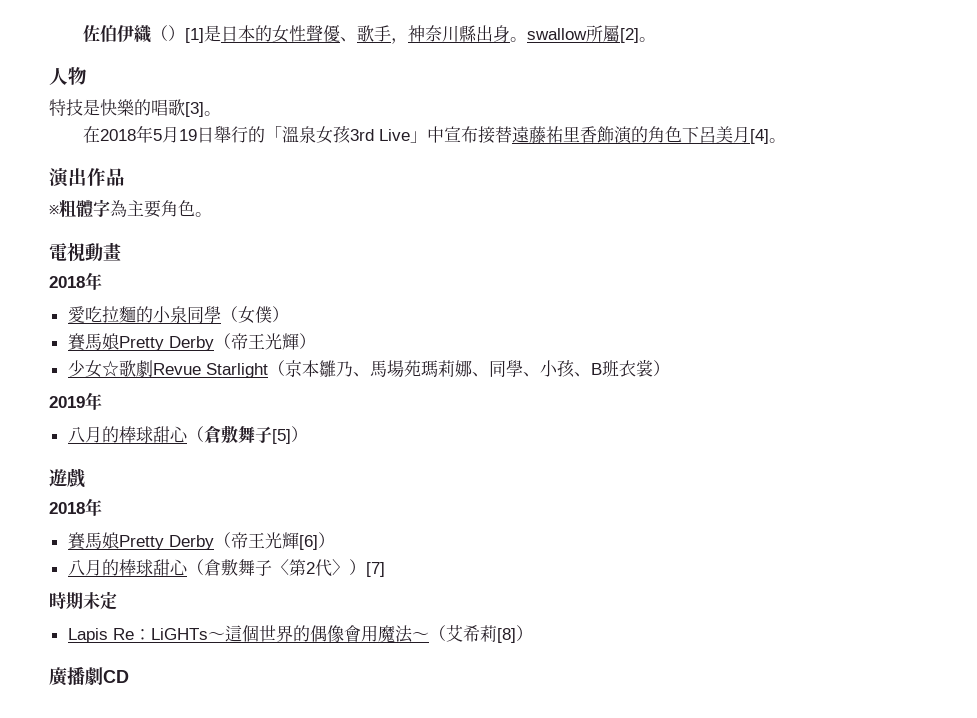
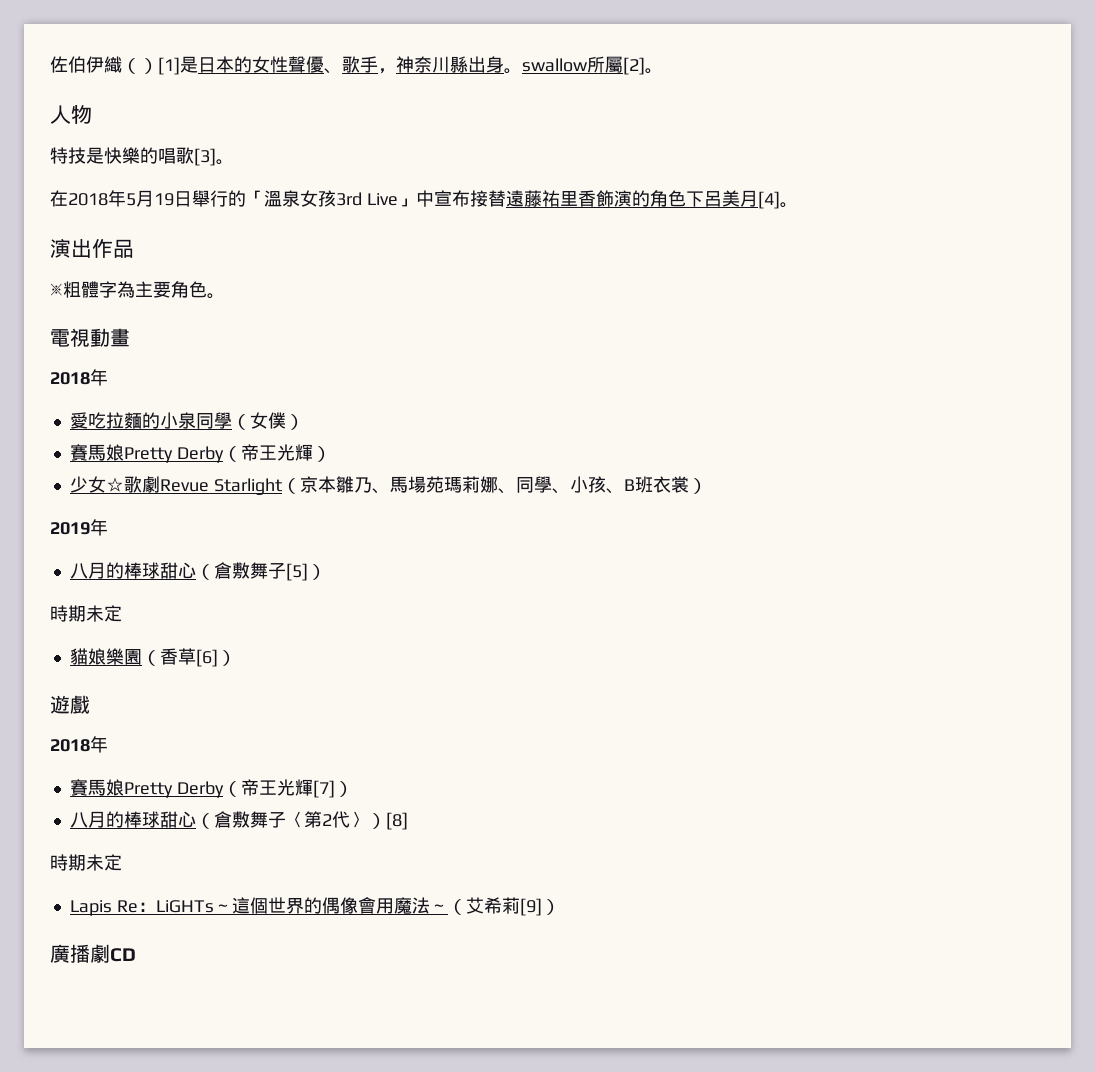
(308, 434) none -> [50,605,122,622] [69,648,236,667] // 時期未定 // 貓娘樂園（香草[6]）
[298,535,318,550] [6] -> [312,780,335,798] [7]
[365,562,385,577] [7] -> [385,812,408,830] [8]
[496,628,516,643] [8] -> [519,898,542,916] [9]

